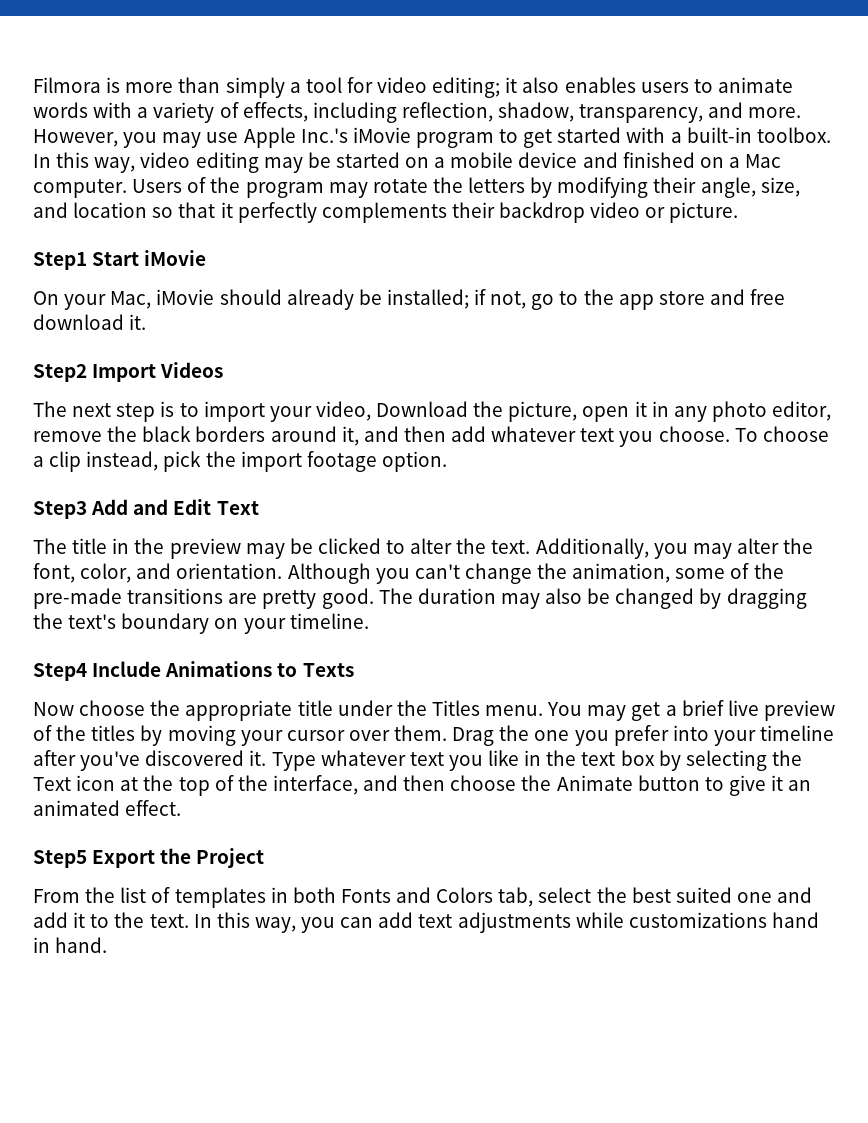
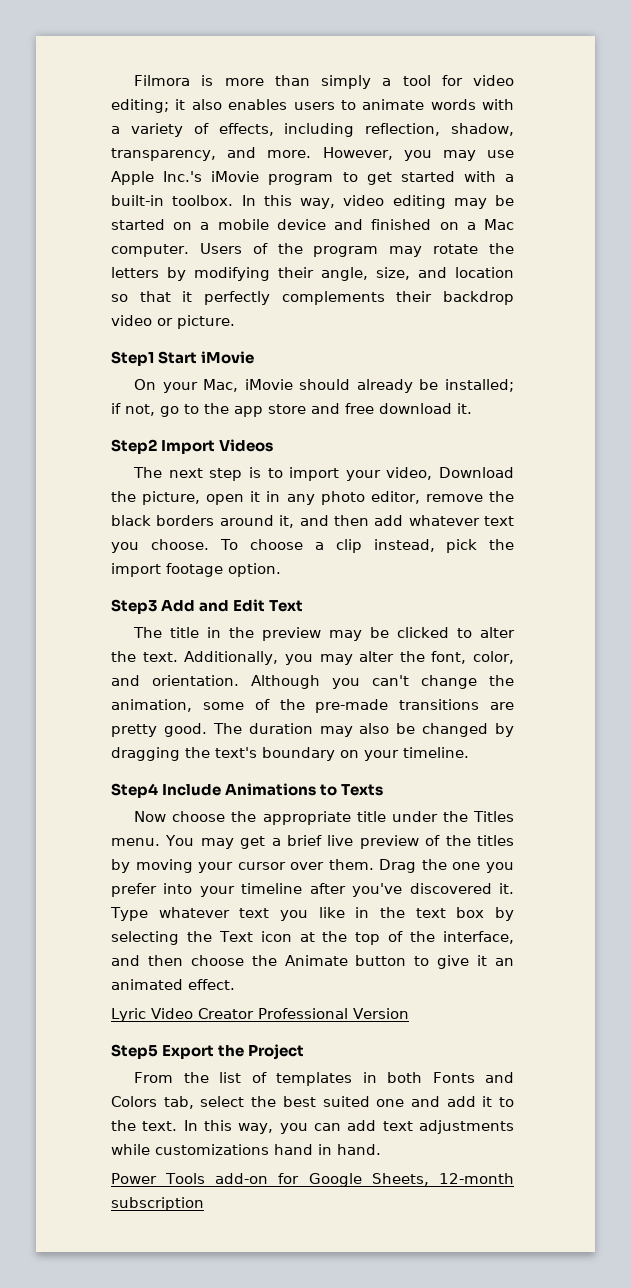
(182, 808) none -> [111,1008,409,1022] // Lyric Video Creator Professional Version
(108, 945) none -> [111,1173,514,1187] [111,1197,204,1211] // Power Tools add-on for Google Sheets, 12-month subscription

